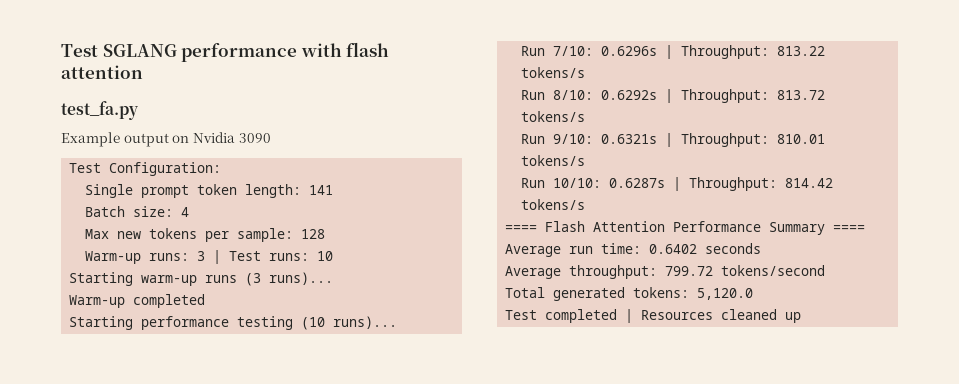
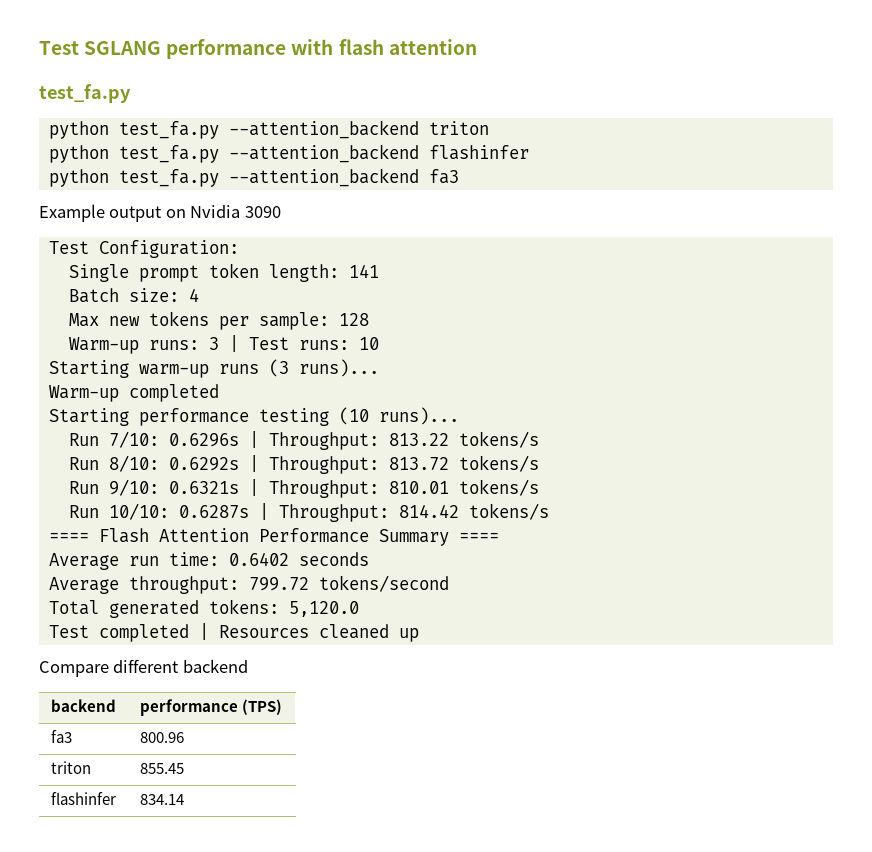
(138, 110) none -> [48,120,489,139] [48,144,529,163] [48,168,459,187] // python test_fa.py --attention_backend triton // python test_fa.py --attention_backend flashinfer // python test_fa.py --attention_backend fa3
(802, 317) none -> [39,659,248,677] [50,699,116,712] [139,699,282,716] [50,730,72,743] [139,732,184,743] [50,761,91,774] [139,763,184,774] [50,792,116,805] [139,794,184,805] // Compare different backend // backend | performance (TPS) // fa3 | 800.96 // triton | 855.45 // flashinfer | 834.14

